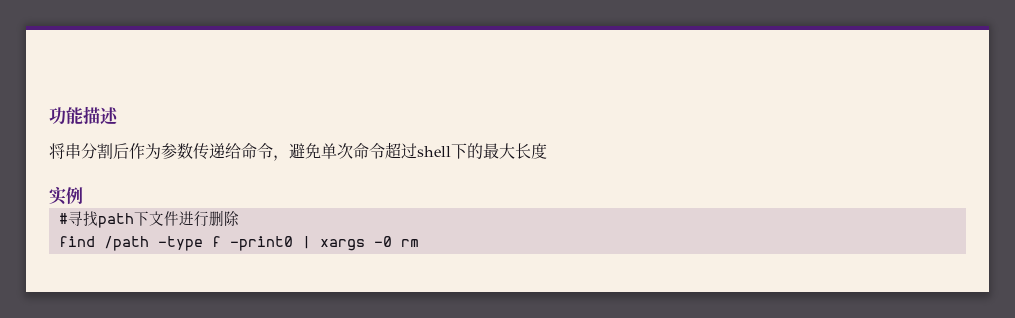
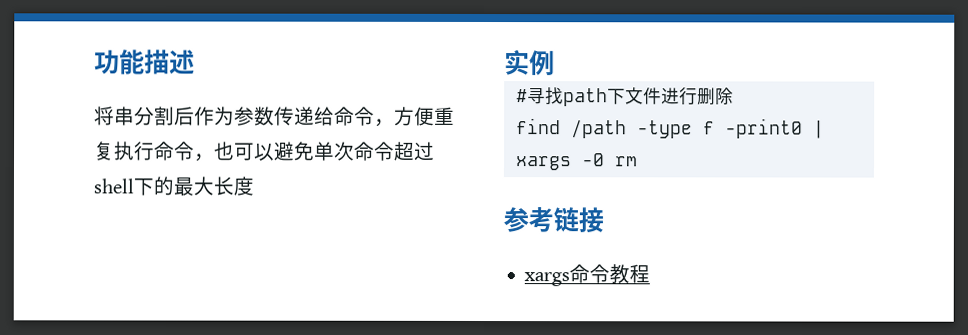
(289, 158) none -> [394,106,455,126] [94,141,275,162] 方便重复执行命令，也可以
(419, 243) none -> [503,207,604,233] [524,264,651,287] // 参考链接 // xargs命令教程

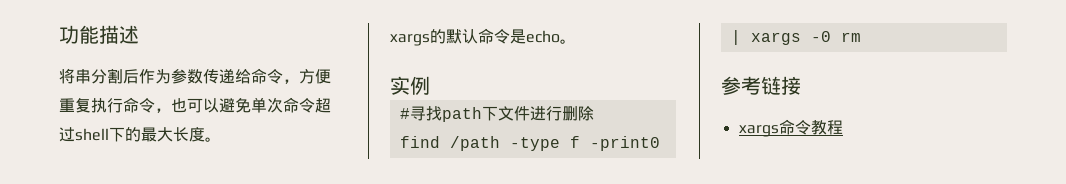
(254, 186) none -> [205,137,221,142] [390,28,576,46] 。 // xargs的默认命令是echo。

